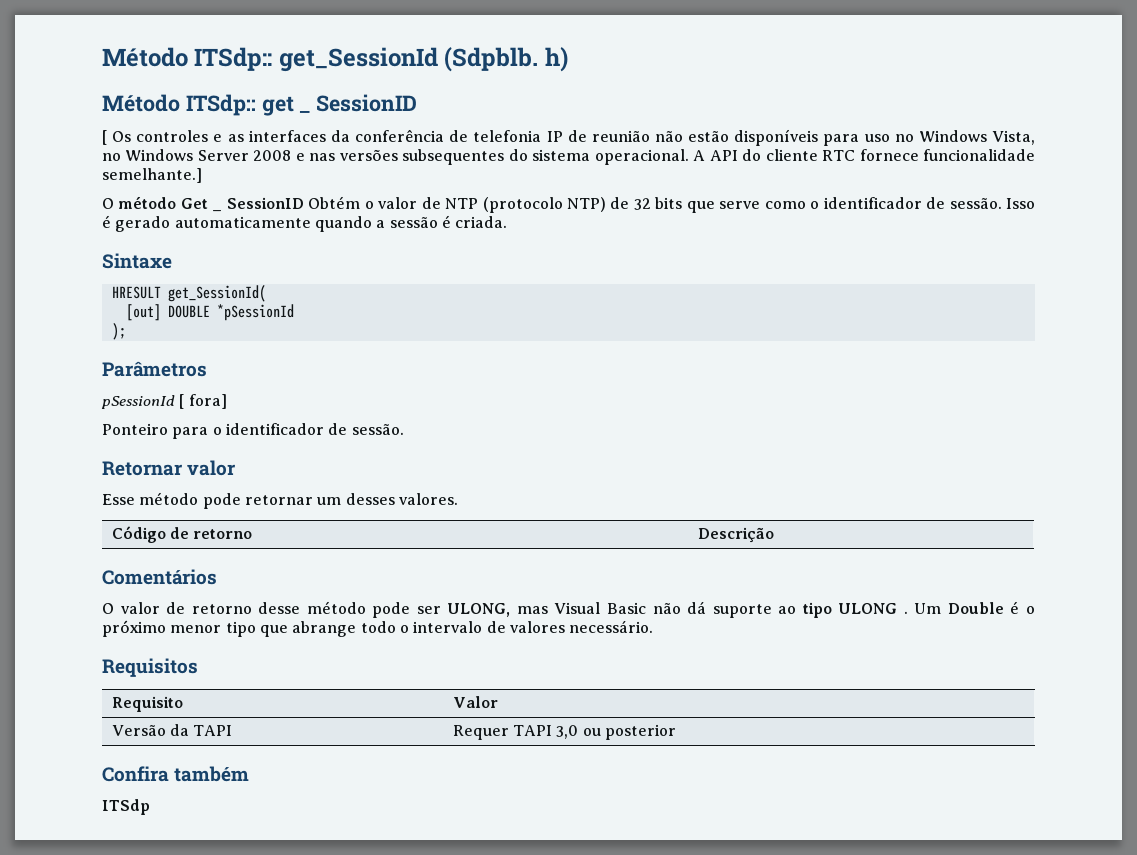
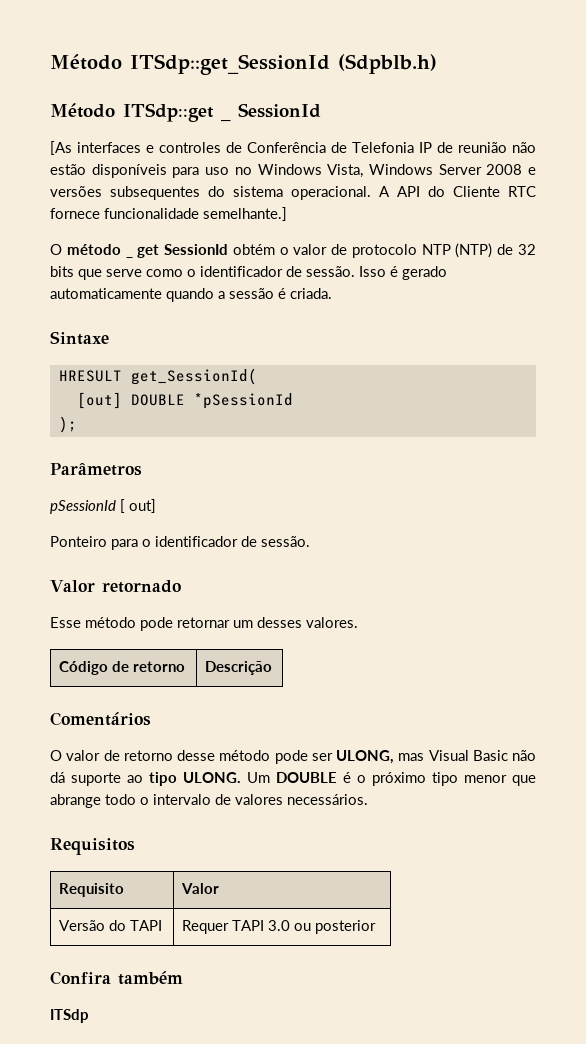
[102,47,568,72] [102,94,418,116] [102,129,542,145] Método ITSdp:: get_SessionId (Sdpblb. h) // Método ITSdp:: get _ SessionID // [ Os controles e as interfaces da conferência de telefonia -> [50,54,437,75] [50,103,321,122] [50,141,414,155] Método ITSdp::get_SessionId (Sdpblb.h) // Método ITSdp::get _ SessionId // [As interfaces e controles de Conferência de Telefonia
[102,153,121,161] no -> (364, 171) none
[309,153,336,161] nas -> (536, 171) none
[765,149,818,161] cliente -> [453,186,500,197] Cliente
[180,198,208,209] [212,209,223,212] [226,196,606,213] Get _ SessionID Obtém o valor de NTP (protocolo NTP) -> [125,243,493,258] _ get SessionId obtém o valor de protocolo NTP (NTP)
[188,394,227,409] fora] -> [129,499,156,513] out]
[102,460,236,476] Retornar valor -> [50,580,181,593] Valor retornado
[838,602,1004,614] ULONG . Um Double -> [183,772,337,783] ULONG. Um DOUBLE
[170,621,256,637] menor tipo -> [432,772,507,786] tipo menor
[569,620,654,633] necessário. -> [287,794,368,805] necessários.
[170,724,190,736] da -> [108,920,126,931] do
[556,725,579,739] 3,0 -> [267,920,290,931] 3.0

